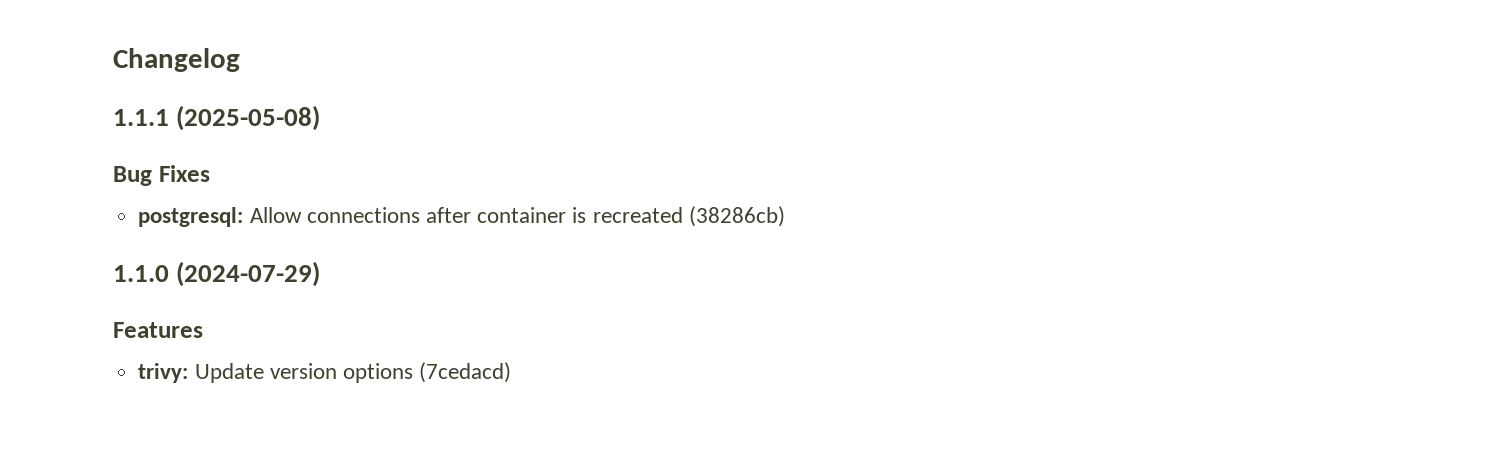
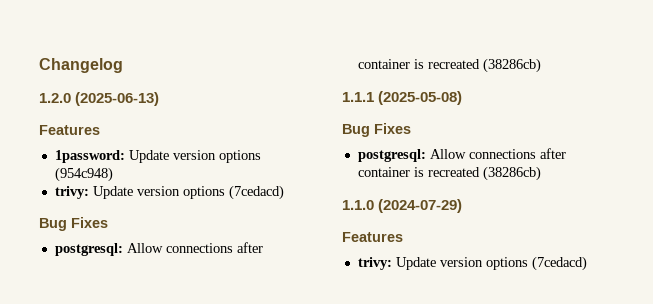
(240, 60) none -> [39,92,160,106] [39,125,100,135] [54,150,261,163] [54,167,113,182] [54,185,284,200] [39,217,108,231] [54,242,263,256] [357,58,541,73] // 1.2.0 (2025-06-13) // Features // 1password: Update version options (954c948) // trivy: Update version options (7cedacd) // Bug Fixes // postgresql: Allow connections after container is recreated (38286cb)

